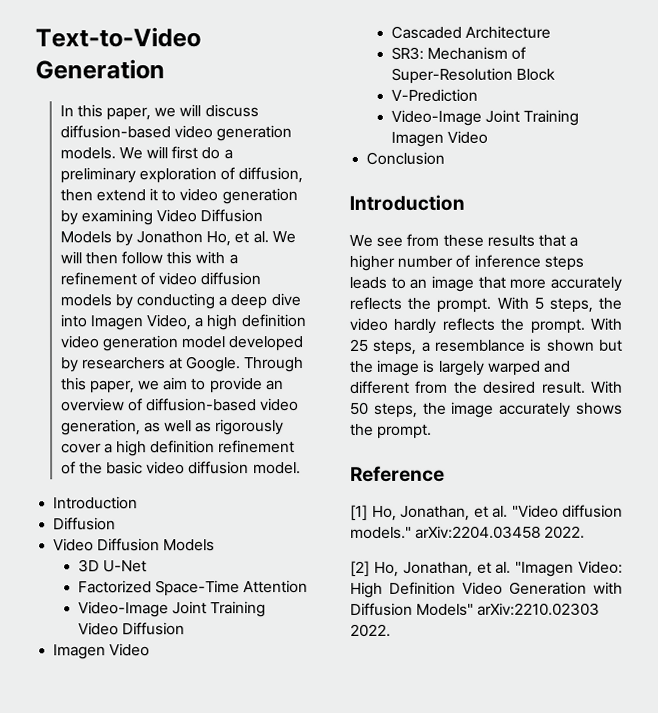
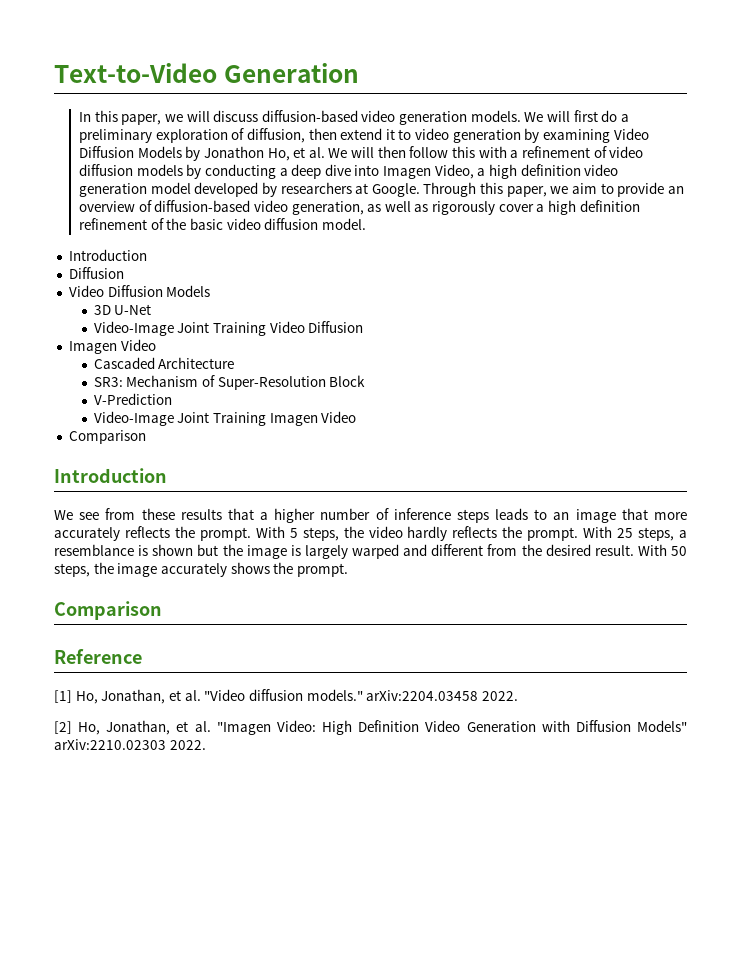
[77,580,309,597] // Factorized Space-Time Attention -> (152, 309) none
[366,151,446,165] Conclusion -> [68,430,146,444] Comparison
(433, 431) none -> [54,601,162,620] // Comparison

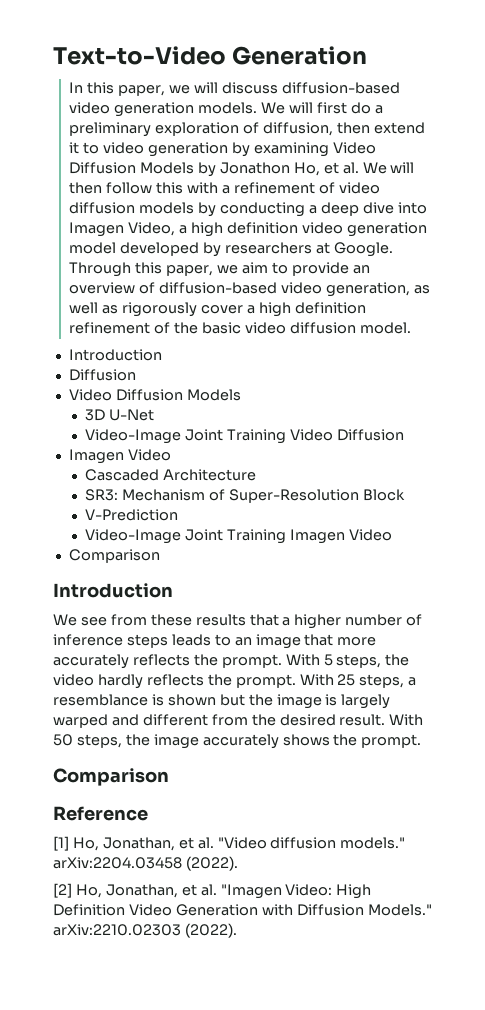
[481,691,518,701] 2022. -> [185,856,238,871] (2022).
[637,720,687,732] [54,739,206,750] Models" arXiv:2210.02303 2022. -> [367,904,432,916] [53,923,237,938] Models." arXiv:2210.02303 (2022).

